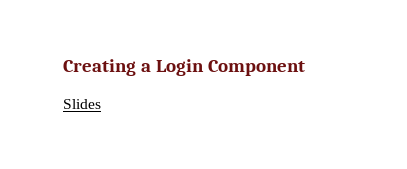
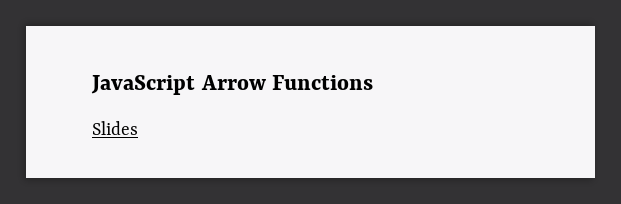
[63,59,305,76] Creating a Login Component -> [91,75,374,95] JavaScript Arrow Functions

